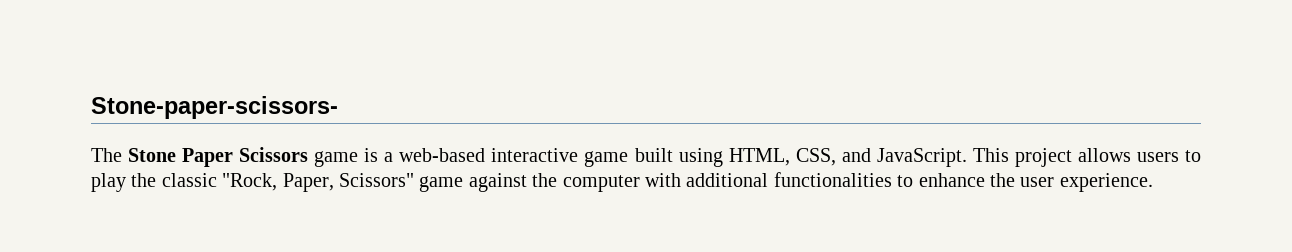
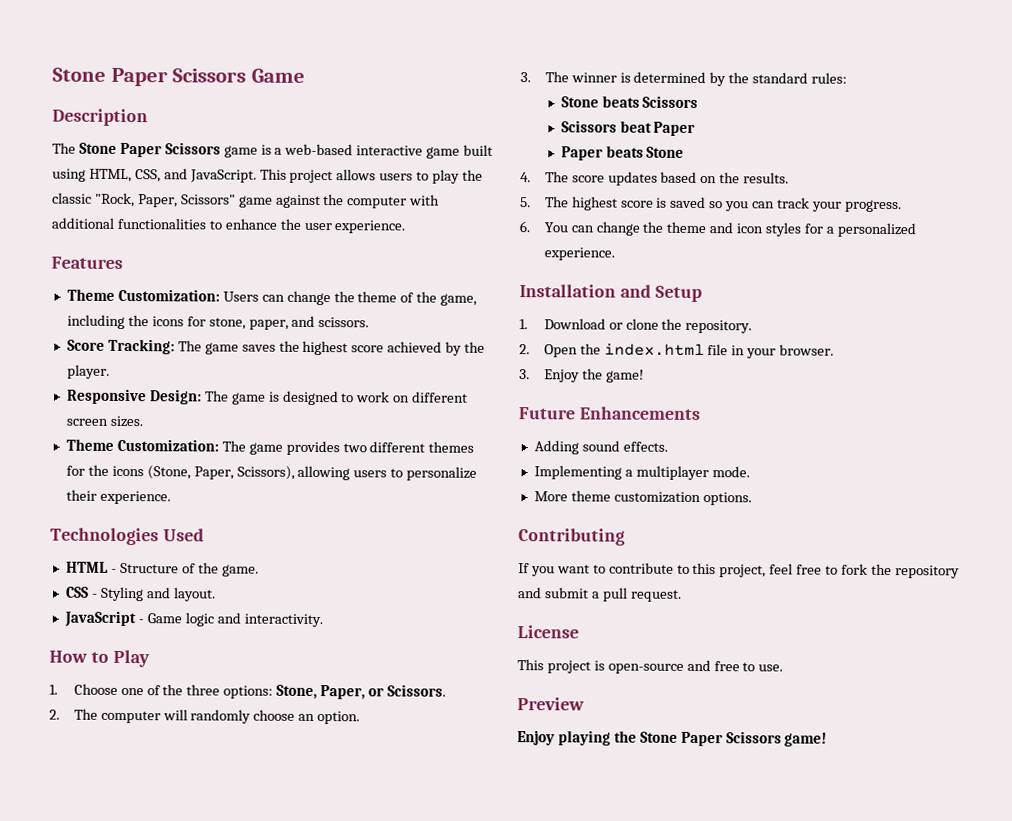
[91,96,338,119] Stone-paper-scissors- -> [52,67,305,87] [52,108,148,127] Stone Paper Scissors Game // Description
(1153, 182) none -> [51,256,123,269] [66,288,478,306] [66,314,370,330] [66,338,486,356] [66,364,110,379] [66,388,469,406] [65,415,143,428] [65,438,475,456] [65,464,478,481] [65,489,171,505] [50,527,204,546] [65,561,259,577] [65,586,216,602] [63,610,323,628] [49,649,150,668] [49,683,446,700] [49,708,361,725] [520,71,848,87] [560,95,699,109] [560,120,696,136] [560,145,685,161] [520,171,790,186] [520,196,902,213] [519,221,916,238] [543,247,615,261] [519,284,702,303] [519,318,753,334] [519,343,835,359] [519,368,644,383] [518,406,701,421] [533,440,668,455] [533,465,750,481] [533,490,752,506] [518,528,625,546] [518,562,960,579] [518,587,682,602] [517,625,579,639] [517,659,784,674] [517,697,585,711] [517,730,828,747] // Features // Theme Customization: Users can change the theme of the game, including the icons for stone, paper, and scissors. // Score Tracking: The game saves the highest score achieved by the player. // Responsive Design: The game is designed to work on different screen sizes. // Theme Customization: The game provides two different themes for the icons (Stone, Paper, Scissors), allowing users to personalize their experience. // Technologies Used // HTML - Structure of the game. // CSS - Styling and layout. // JavaScript - Game logic and interactivity. // How to Play // 1. Choose one of the three options: Stone, Paper, or Scissors. // 2. The computer will randomly choose an option. // 3. The winner is determined by the standard rules: // Stone beats Scissors // Scissors beat Paper // Paper beats Stone // 4. The score updates based on the results. // 5. The highest score is saved so you can track your progress. // 6. You can change the theme and icon styles for a personalized experience. // Installation and Setup // 1. Download or clone the repository. // 2. Open the index.html file in your browser. // 3. Enjoy the game! // Future Enhancements // Adding sound effects. // Implementing a multiplayer mode. // More theme customization options. // Contributing // If you want to contribute to this project, feel free to fork the repository and submit a pull request. // License // This project is open-source and free to use. // Preview // Enjoy playing the Stone Paper Scissors game!

